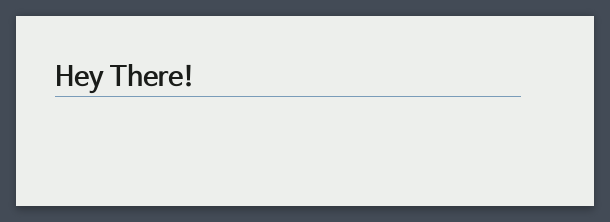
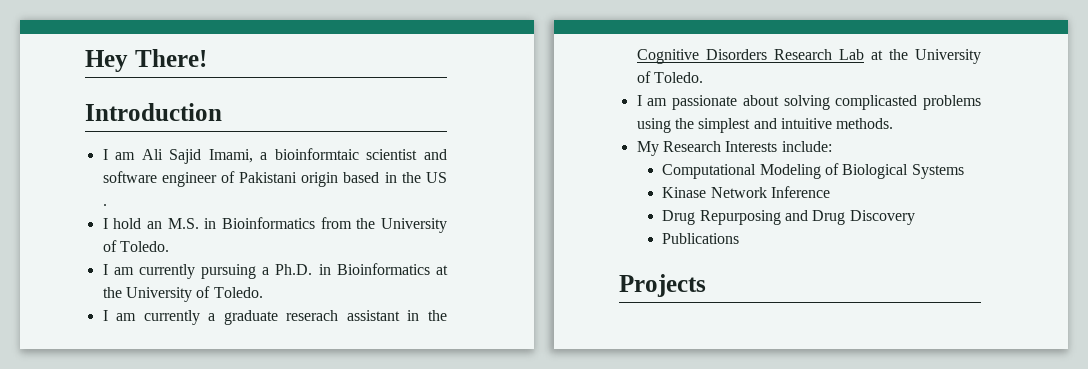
(196, 75) none -> [85,103,222,121] [102,148,447,164] [102,171,448,187] [102,204,107,206] [102,217,447,233] [102,240,169,252] [102,263,449,279] [102,286,263,302] [102,310,448,325] [636,49,981,64] [636,71,703,83] [636,95,981,110] [636,118,894,133] [636,141,832,156] [662,163,964,179] [662,186,830,198] [662,210,915,225] [662,233,740,244] [619,274,706,297] // Introduction // I am Ali Sajid Imami, a bioinformtaic scientist and software engineer of Pakistani origin based in the US . // I hold an M.S. in Bioinformatics from the University of Toledo. // I am currently pursuing a Ph.D. in Bioinformatics at the University of Toledo. // I am currently a graduate reserach assistant in the Cognitive Disorders Research Lab at the University of Toledo. // I am passionate about solving complicasted problems using the simplest and intuitive methods. // My Research Interests include: // Computational Modeling of Biological Systems // Kinase Network Inference // Drug Repurposing and Drug Discovery // Publications // Projects

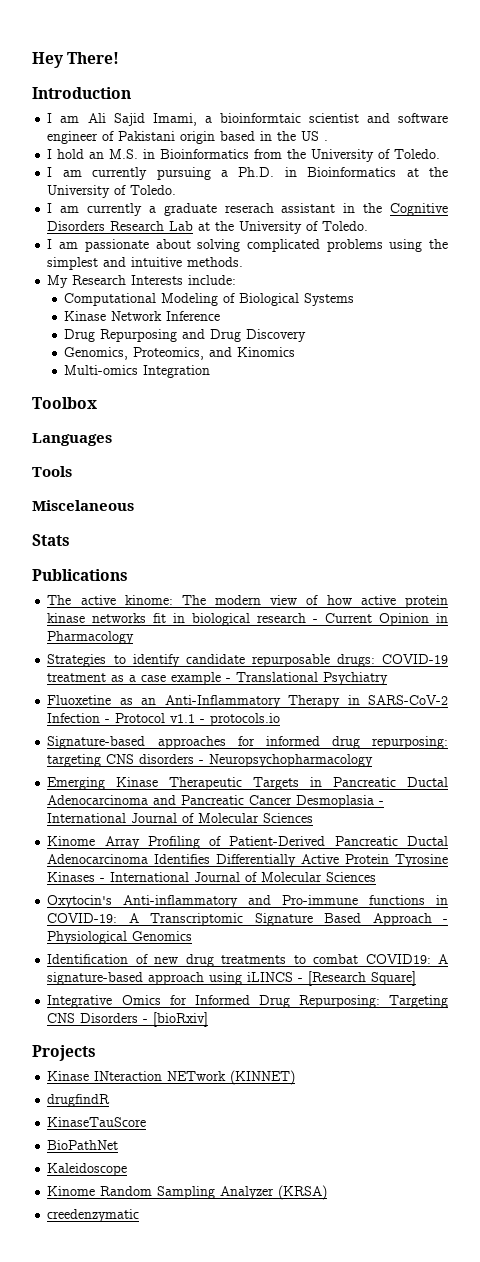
[835,95,918,110] complicasted -> [246,239,320,252] complicated
[662,233,740,244] [619,274,706,297] Publications // Projects -> [64,347,296,360] [64,365,211,378] [32,397,97,409] [32,433,112,446] [32,466,72,477] [32,500,134,511] [32,534,70,546] [32,569,128,581] [47,595,449,608] [47,613,449,626] [47,631,135,644] [47,654,449,667] [47,672,389,685] [47,695,448,708] [47,713,281,726] [47,736,448,749] [47,754,374,767] [47,777,449,790] [47,795,385,808] [47,813,314,823] [47,836,448,849] [47,854,449,867] [47,872,377,882] [47,895,449,908] [47,913,449,926] [47,931,193,944] [47,954,448,967] [47,971,417,986] [47,995,448,1008] [47,1012,209,1027] [32,1045,96,1061] [47,1070,296,1085] [47,1094,111,1107] [47,1117,147,1127] [47,1140,119,1150] [47,1163,128,1176] [47,1185,328,1200] [47,1209,140,1222] Genomics, Proteomics, and Kinomics // Multi-omics Integration // Toolbox // Languages // Tools // Miscelaneous // Stats // Publications // The active kinome: The modern view of how active protein kinase networks fit in biological research - Current Opinion in Pharmacology // Strategies to identify candidate repurposable drugs: COVID-19 treatment as a case example - Translational Psychiatry // Fluoxetine as an Anti-Inflammatory Therapy in SARS-CoV-2 Infection - Protocol v1.1 - protocols.io // Signature-based approaches for informed drug repurposing: targeting CNS disorders - Neuropsychopharmacology // Emerging Kinase Therapeutic Targets in Pancreatic Ductal Adenocarcinoma and Pancreatic Cancer Desmoplasia - International Journal of Molecular Sciences // Kinome Array Profiling of Patient-Derived Pancreatic Ductal Adenocarcinoma Identifies Differentially Active Protein Tyrosine Kinases - International Journal of Molecular Sciences // Oxytocin's Anti-inflammatory and Pro-immune functions in COVID-19: A Transcriptomic Signature Based Approach - Physiological Genomics // Identification of new drug treatments to combat COVID19: A signature-based approach using iLINCS - [Research Square] // Integrative Omics for Informed Drug Repurposing: Targeting CNS Disorders - [bioRxiv] // Projects // Kinase INteraction NETwork (KINNET) // drugfindR // KinaseTauScore // BioPathNet // Kaleidoscope // Kinome Random Sampling Analyzer (KRSA) // creedenzymatic

